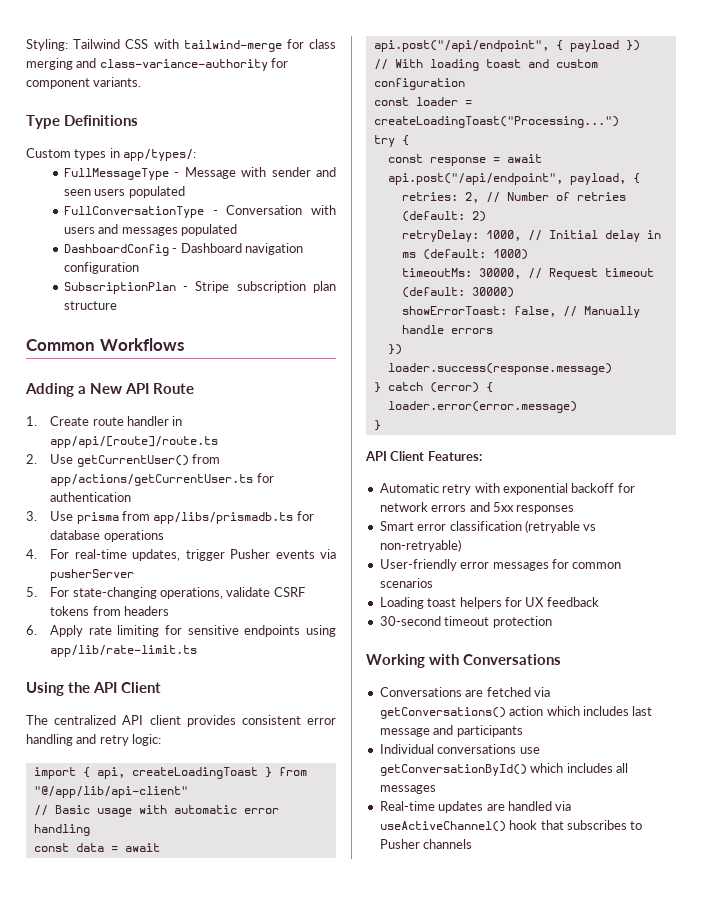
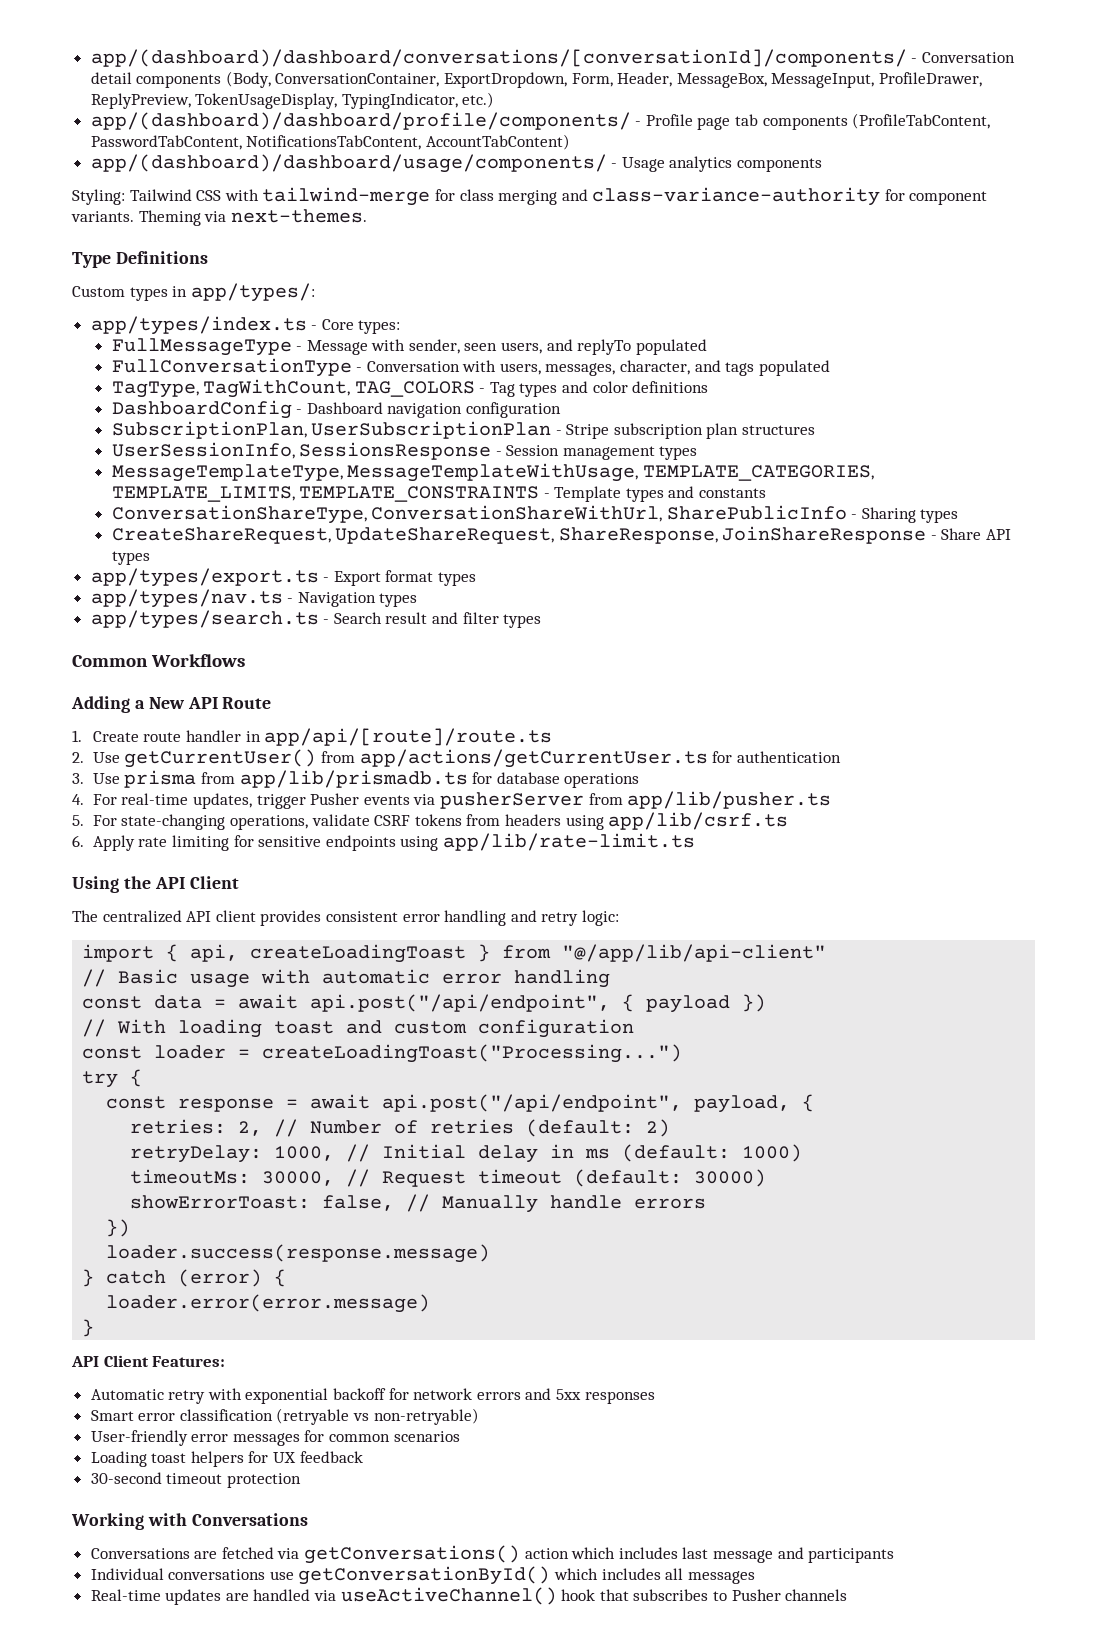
(26, 45) none -> [90,49,1015,67] [90,71,983,88] [90,92,495,109] [90,112,991,130] [90,134,570,150] [90,154,823,173] app/(dashboard)/dashboard/conversations/[conversationId]/components/ - Conversation detail components (Body, ConversationContainer, ExportDropdown, Form, Header, MessageBox, MessageInput, ProfileDrawer, ReplyPreview, TokenUsageDisplay, TypingIndicator, etc.) // app/(dashboard)/dashboard/profile/components/ - Profile page tab components (ProfileTabContent, PasswordTabContent, NotificationsTabContent, AccountTabContent) // app/(dashboard)/dashboard/usage/components/ - Usage analytics components //
(142, 82) none -> [138,209,367,226] Theming via next-themes.
(197, 155) none -> [90,316,401,335] // app/types/index.ts - Core types:
[271,167,336,177] [63,189,126,196] sender and seen users -> [408,339,632,355] sender, seen users, and replyTo
[63,224,238,236] users and messages populated -> [499,360,830,376] [111,379,709,398] users, messages, character, and tags populated // TagType, TagWithCount, TAG_COLORS - Tag types and color definitions
[63,282,176,294] SubscriptionPlan -> [111,421,552,439] SubscriptionPlan, UserSubscriptionPlan
[63,301,117,310] structure -> [742,425,816,435] [111,442,698,460] [111,463,874,482] [111,486,767,502] [111,505,959,524] [111,526,1012,544] [111,551,150,565] [90,568,477,587] [90,589,418,608] [90,610,542,629] structures // UserSessionInfo, SessionsResponse - Session management types // MessageTemplateType, MessageTemplateWithUsage, TEMPLATE_CATEGORIES, TEMPLATE_LIMITS, TEMPLATE_CONSTRAINTS - Template types and constants // ConversationShareType, ConversationShareWithUrl, SharePublicInfo - Sharing types // CreateShareRequest, UpdateShareRequest, ShareResponse, JoinShareResponse - Share API types // app/types/export.ts - Export format types // app/types/nav.ts - Navigation types // app/types/search.ts - Search result and filter types
[153,512,294,524] app/libs/prismadb.ts -> [239,770,468,788] app/lib/prismadb.ts
(135, 575) none -> [588,791,832,809] from app/lib/pusher.ts
(169, 611) none -> [565,812,789,830] using app/lib/csrf.ts

